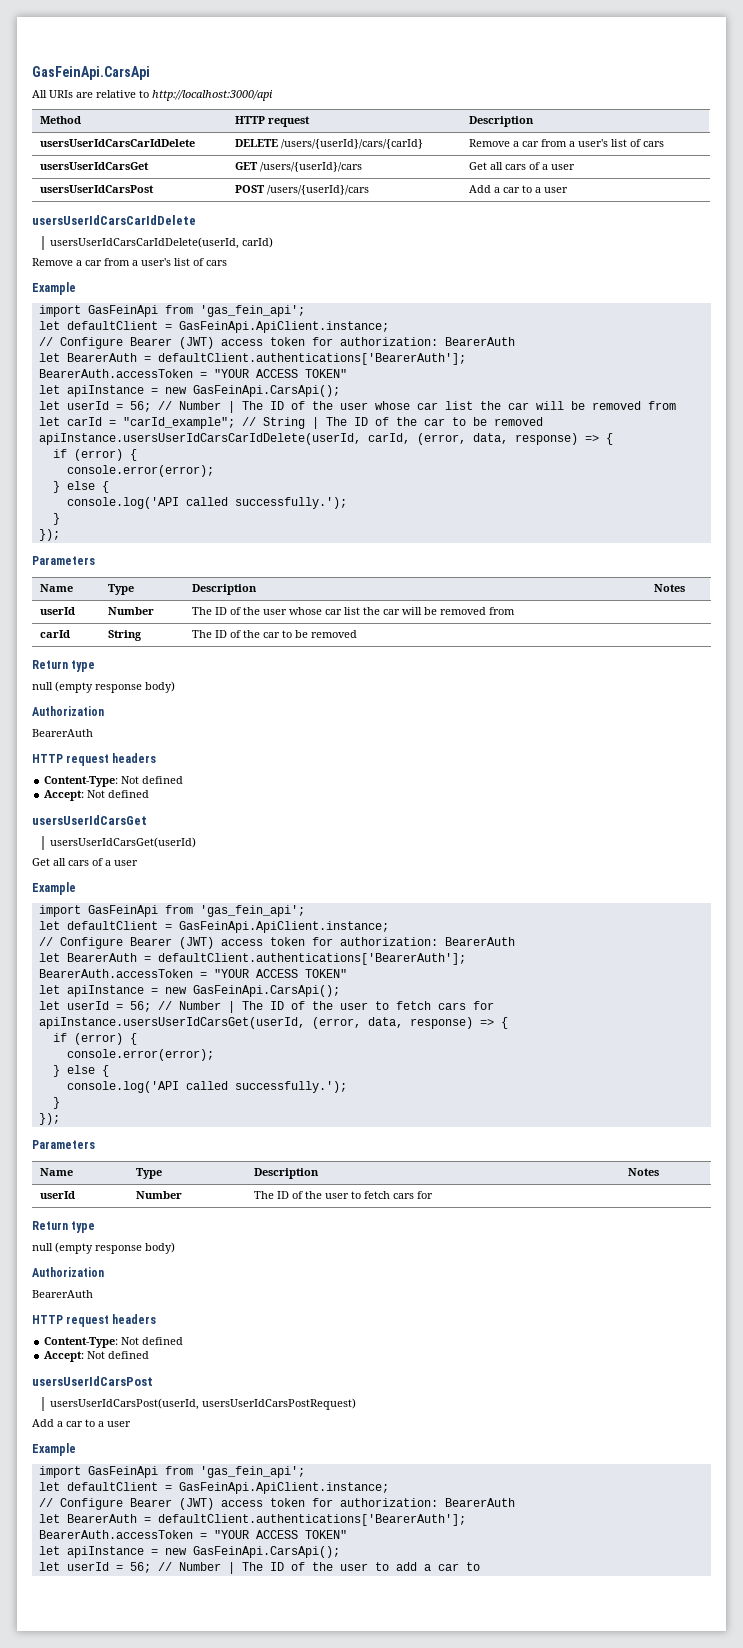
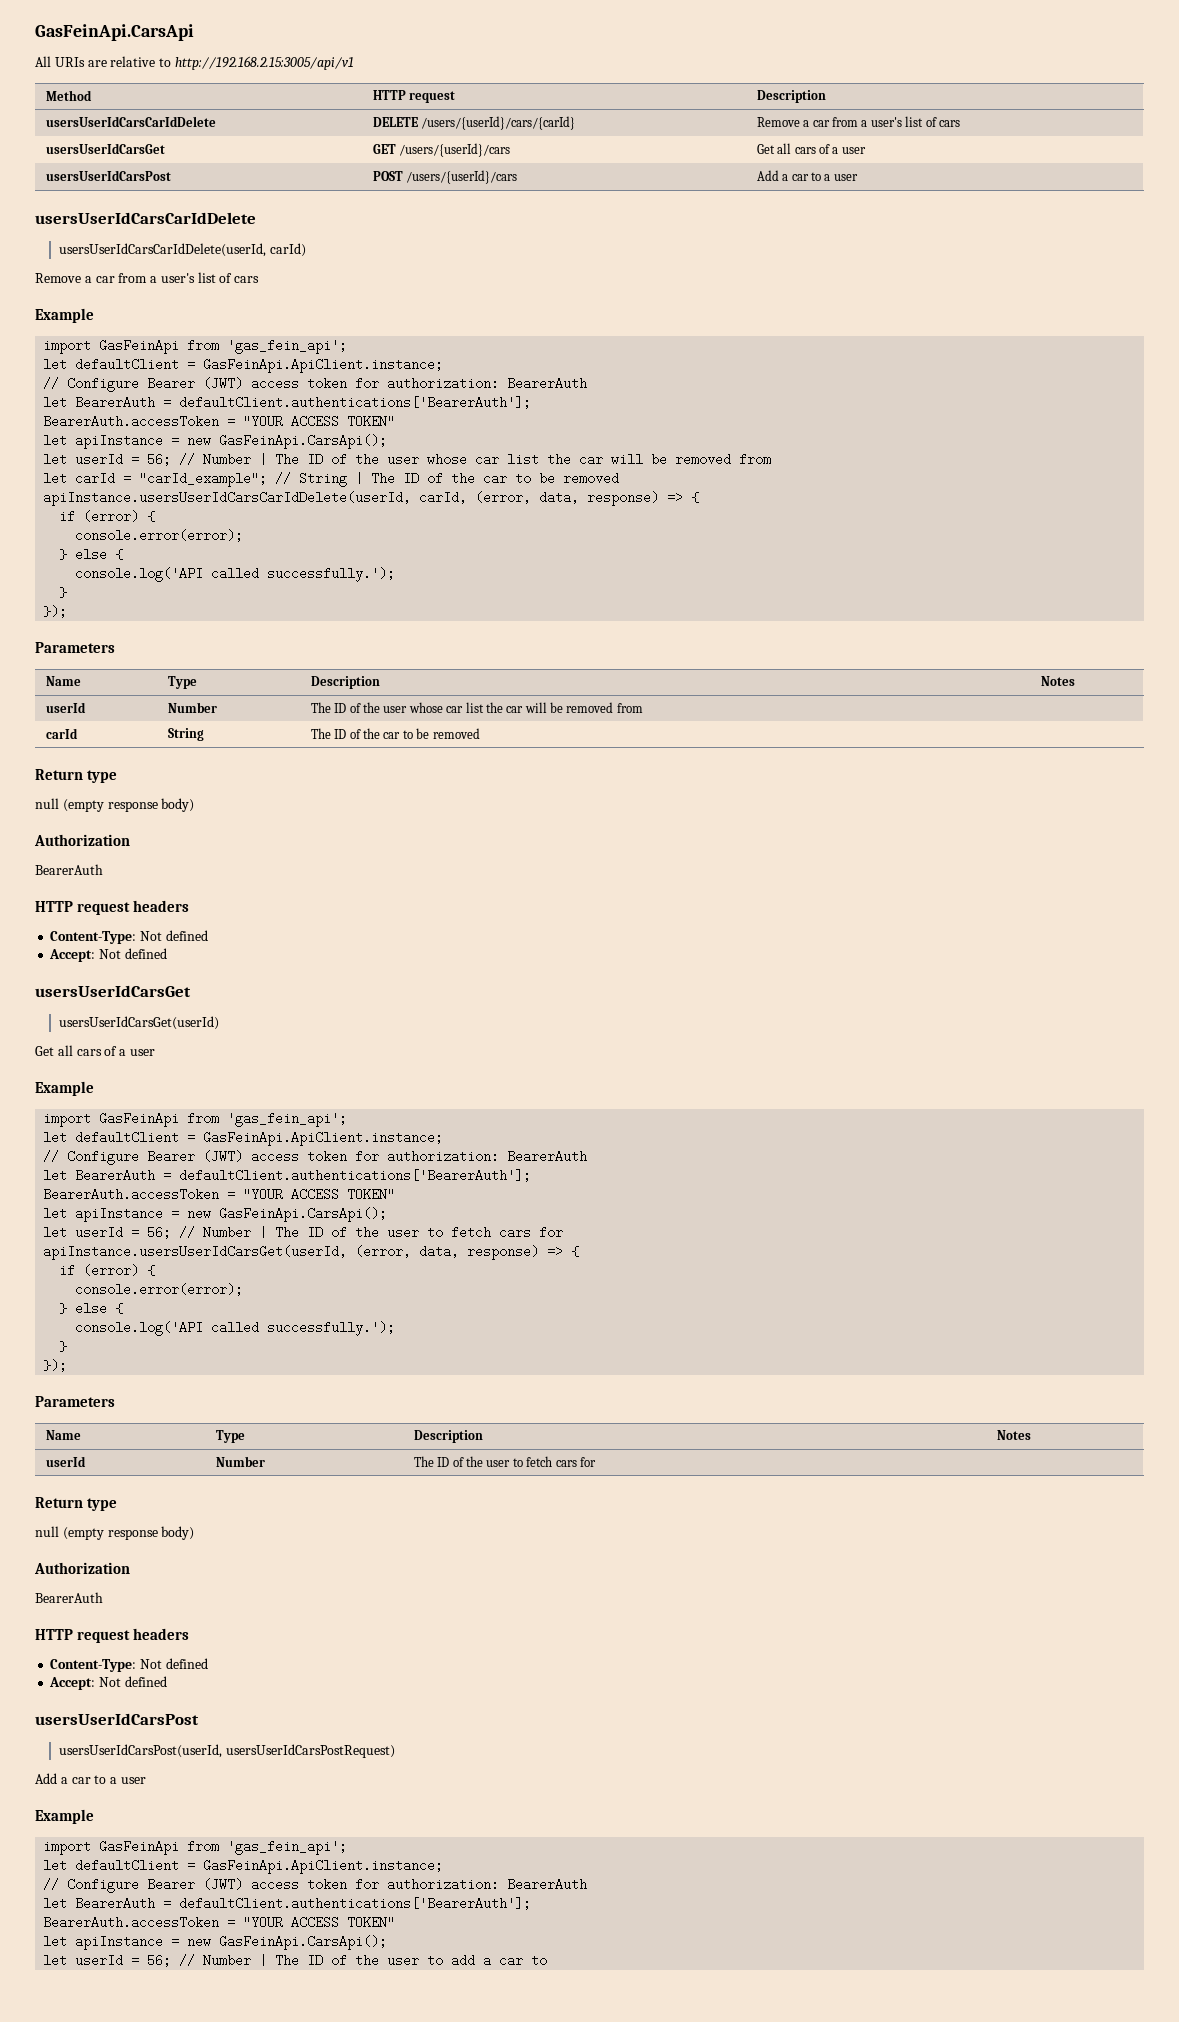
[152,90,273,101] http://localhost:3000/api -> [174,56,354,70] http://192.168.2.15:3005/api/v1

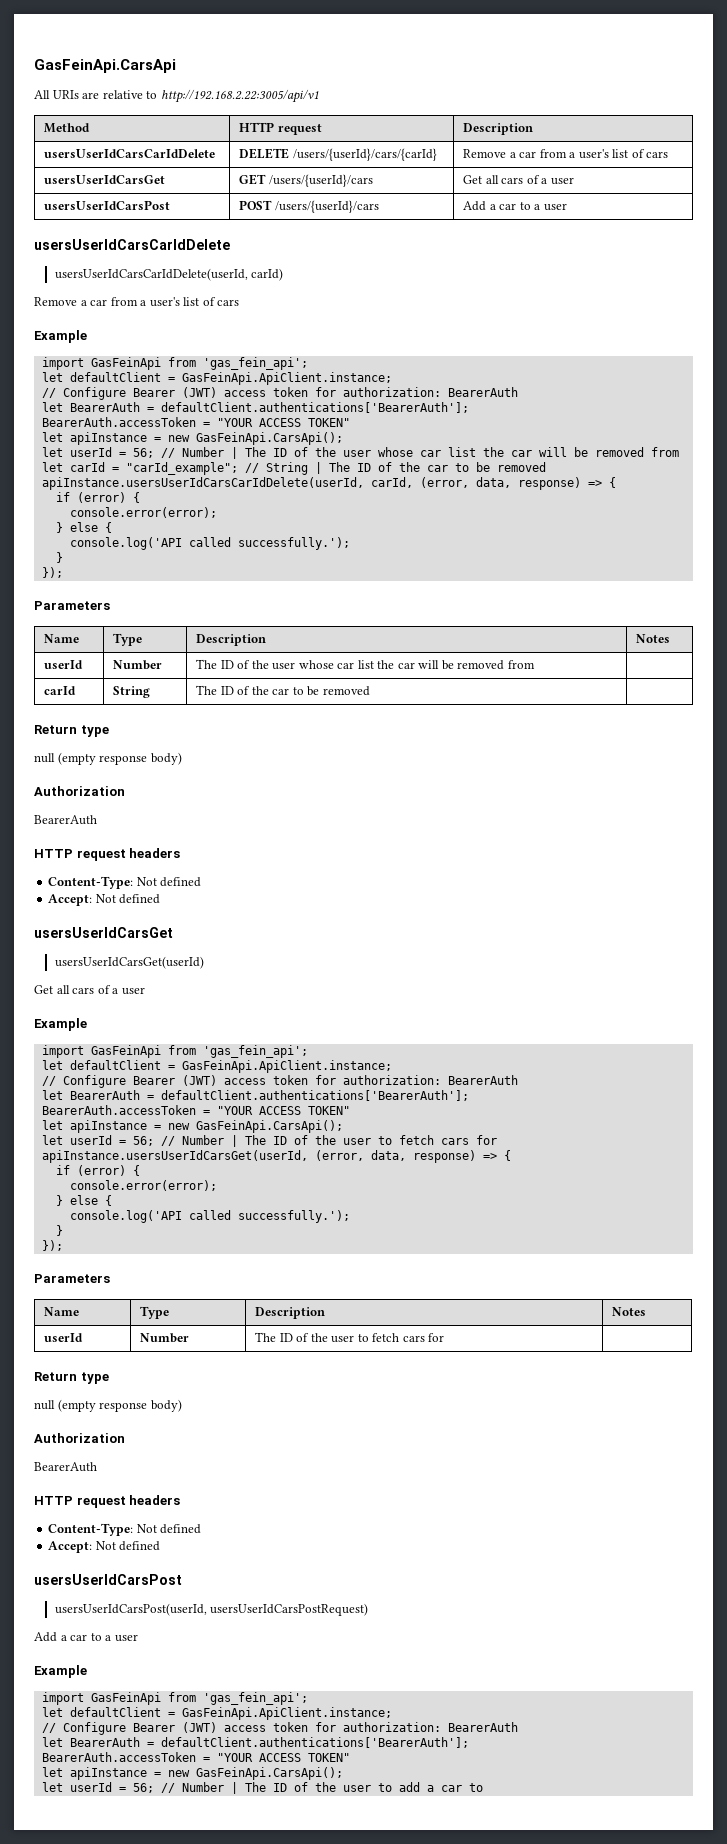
[174,56,354,70] http://192.168.2.15:3005/api/v1 -> [160,89,319,103] http://192.168.2.22:3005/api/v1

